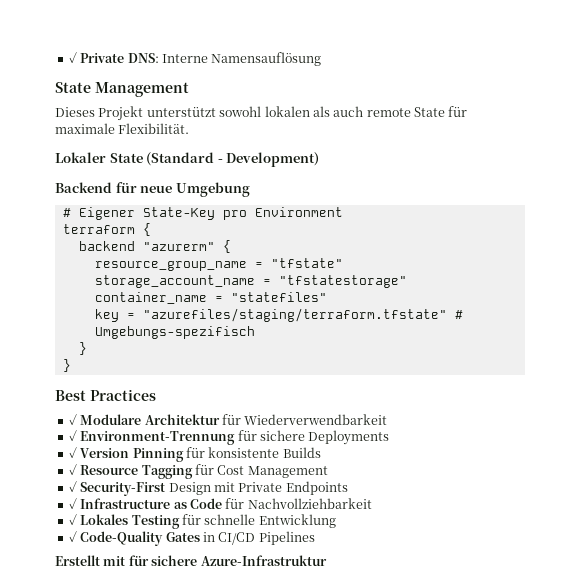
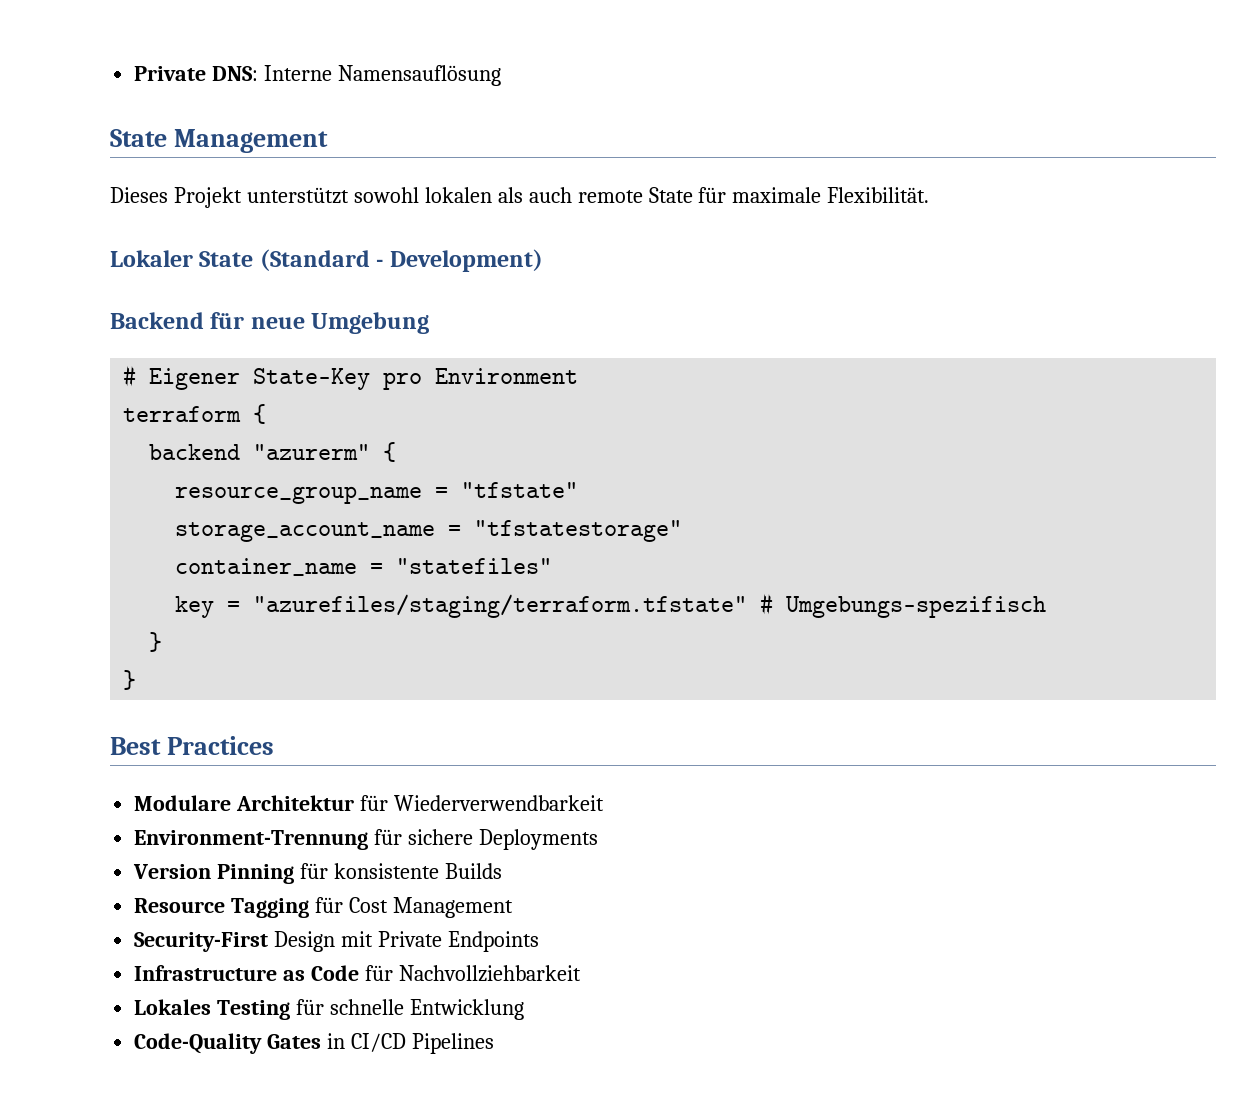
[68,52,77,63] ✓ -> (134, 73) none
[68,414,77,425] ✓ -> (274, 745) none
[68,430,77,441] ✓ -> (605, 803) none
[68,447,77,458] ✓ -> (599, 839) none
[68,464,77,475] ✓ -> (502, 871) none
[68,481,77,492] ✓ -> (513, 907) none
[68,498,77,509] ✓ -> (539, 941) none
[68,514,77,525] ✓ -> (581, 973) none
[68,531,77,542] ✓ -> (524, 1009) none
[55,555,327,566] // Erstellt mit für sichere Azure-Infrastruktur -> (494, 1043) none

